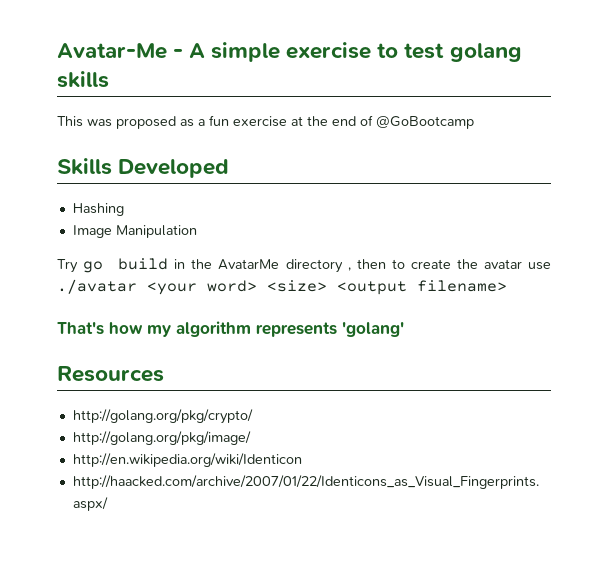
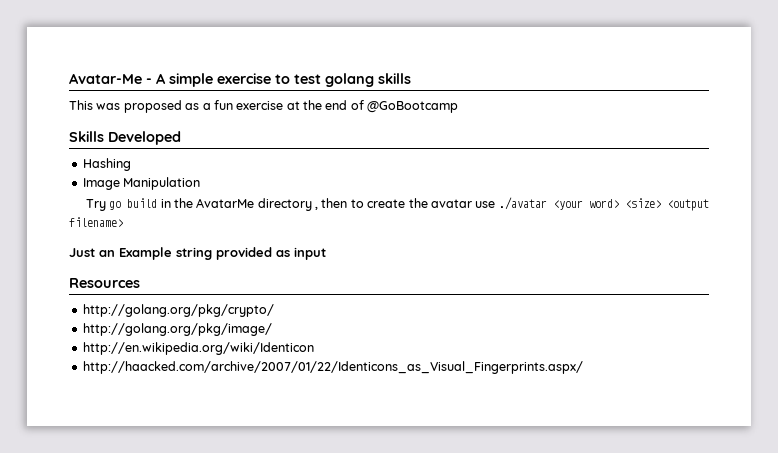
[57,321,404,337] That's how my algorithm represents 'golang' -> [69,247,326,260] Just an Example string provided as input

